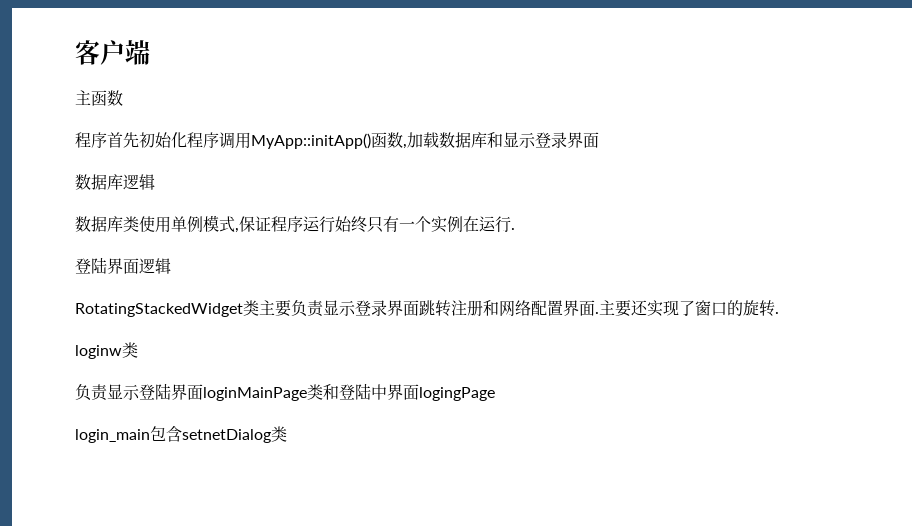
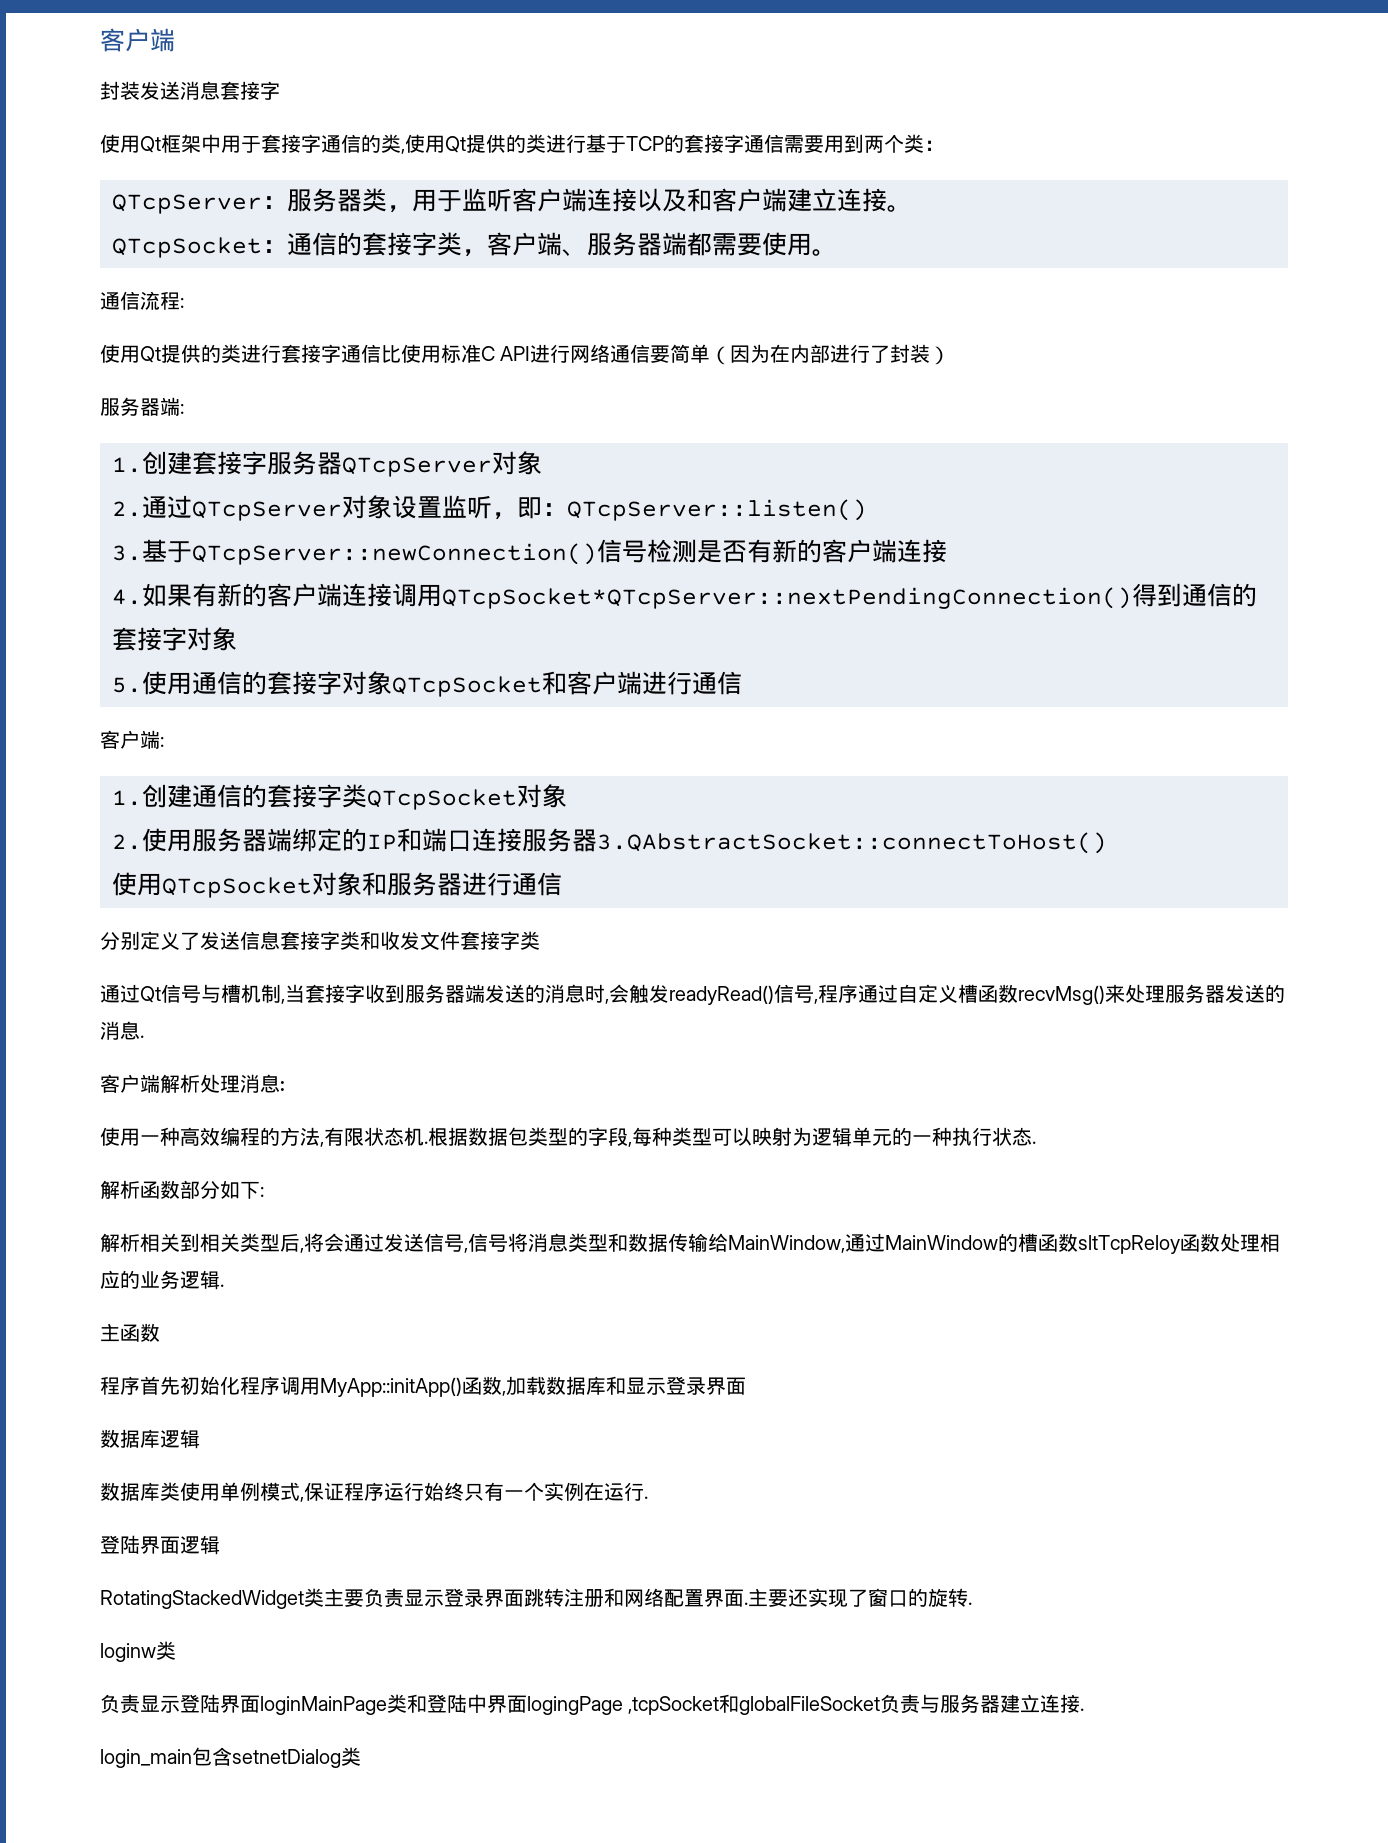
[75,40,150,65] 客户端 -> [100,28,175,52] [100,81,280,100] [100,134,944,154] [112,188,912,214] [112,232,837,258] [100,291,184,310] [100,344,951,365] [100,397,184,416] [112,451,542,477] [112,495,867,521] [112,539,947,565] [112,583,1257,609] [112,627,237,651] [112,671,742,697] [100,730,164,749] [112,784,567,810] [112,828,1107,854] [112,872,562,898] [100,931,540,950] [100,984,1285,1005] [100,1021,144,1040] [100,1074,285,1093] [100,1127,1036,1147] [100,1180,264,1199] [100,1233,1280,1254] [100,1270,224,1290] 客户端 // 封装发送消息套接字 // 使用Qt框架中用于套接字通信的类,使用Qt提供的类进行基于TCP的套接字通信需要用到两个类： // QTcpServer：服务器类，用于监听客户端连接以及和客户端建立连接。 // QTcpSocket：通信的套接字类，客户端、服务器端都需要使用。 // 通信流程: // 使用Qt提供的类进行套接字通信比使用标准C API进行网络通信要简单（因为在内部进行了封装） // 服务器端: // 1.创建套接字服务器QTcpServer对象 // 2.通过QTcpServer对象设置监听，即：QTcpServer::listen() // 3.基于QTcpServer::newConnection()信号检测是否有新的客户端连接 // 4.如果有新的客户端连接调用QTcpSocket*QTcpServer::nextPendingConnection()得到通信的套接字对象 // 5.使用通信的套接字对象QTcpSocket和客户端进行通信 // 客户端: // 1.创建通信的套接字类QTcpSocket对象 // 2.使用服务器端绑定的IP和端口连接服务器3.QAbstractSocket::connectToHost() // 使用QTcpSocket对象和服务器进行通信 // 分别定义了发送信息套接字类和收发文件套接字类 // 通过Qt信号与槽机制,当套接字收到服务器端发送的消息时,会触发readyRead()信号,程序通过自定义槽函数recvMsg()来处理服务器发送的消息. // 客户端解析处理消息: // 使用一种高效编程的方法,有限状态机.根据数据包类型的字段,每种类型可以映射为逻辑单元的一种执行状态. // 解析函数部分如下: // 解析相关到相关类型后,将会通过发送信号,信号将消息类型和数据传输给MainWindow,通过MainWindow的槽函数sltTcpReloy函数处理相应的业务逻辑.
(495, 394) none -> [628,1694,1085,1715] ,tcpSocket和globalFileSocket负责与服务器建立连接.

